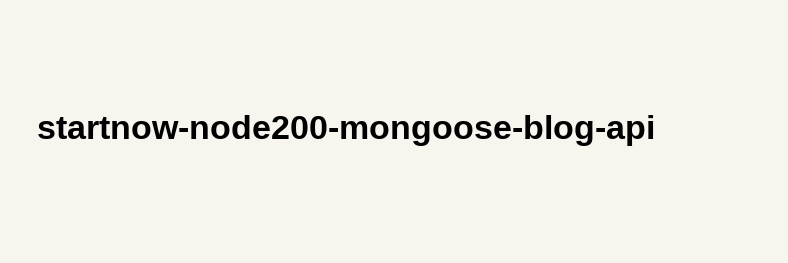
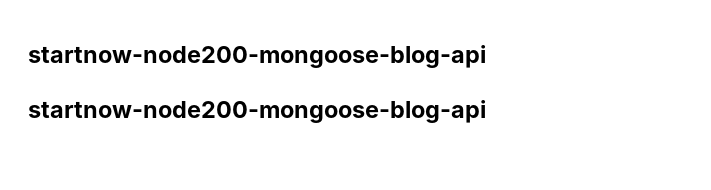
[37,115,655,146] startnow-node200-mongoose-blog-api -> [28,45,486,68] [28,100,486,123] startnow-node200-mongoose-blog-api // startnow-node200-mongoose-blog-api

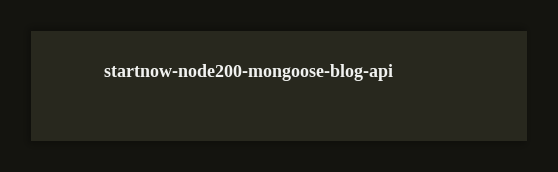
[28,45,486,68] [28,100,486,123] startnow-node200-mongoose-blog-api // startnow-node200-mongoose-blog-api -> [104,64,393,81] startnow-node200-mongoose-blog-api

